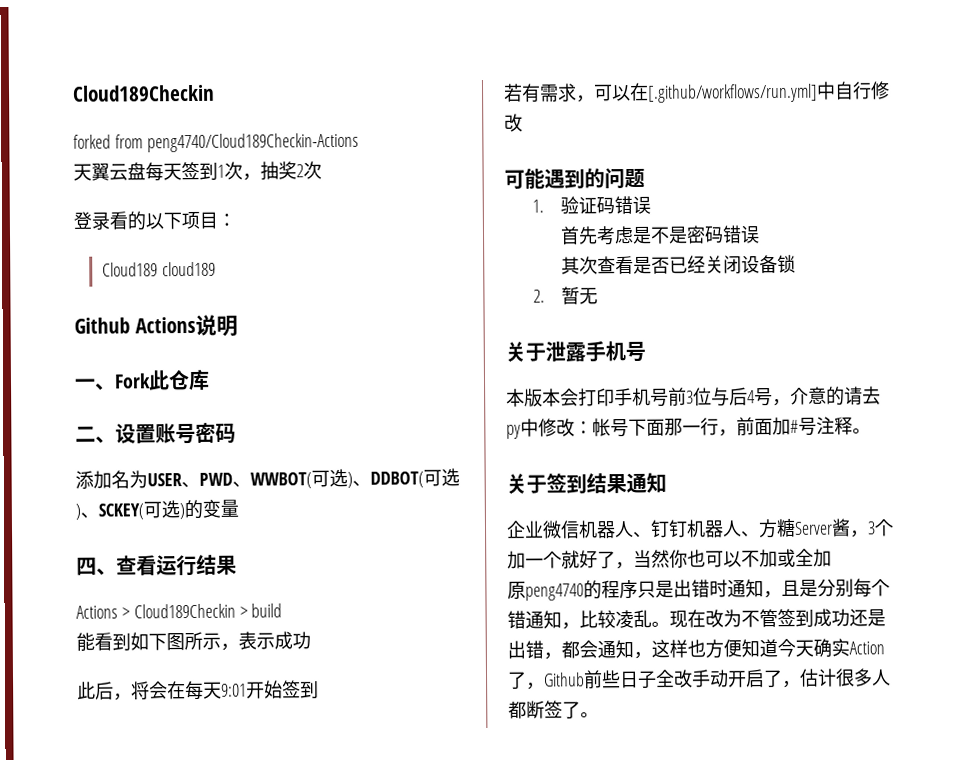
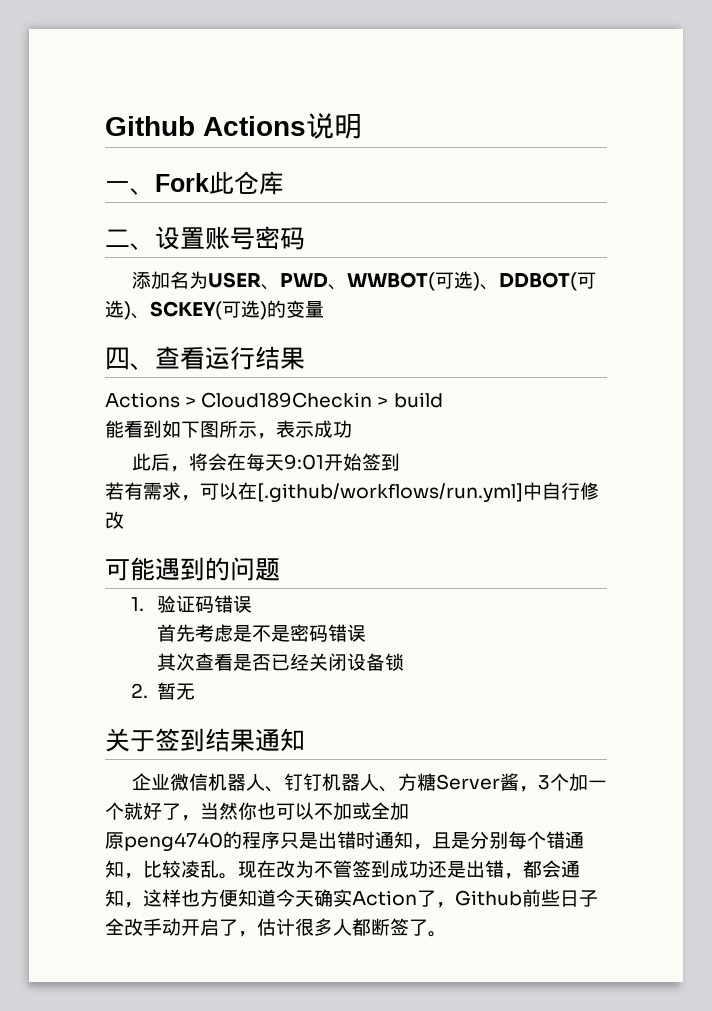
[72,84,215,102] [73,132,359,153] [73,161,322,182] [73,211,236,231] [101,261,216,277] Cloud189Checkin // forked from peng4740/Cloud189Checkin-Actions // 天翼云盘每天签到1次，抽奖2次 // 登录看的以下项目： // Cloud189 cloud189 // -> (105, 126) none
[505,340,646,363] [506,386,881,407] [506,416,871,439] // 关于泄露手机号 // 本版本会打印手机号前3位与后4号，介意的请去py中修改：帐号下面那一行，前面加#号注释。 -> (196, 691) none

